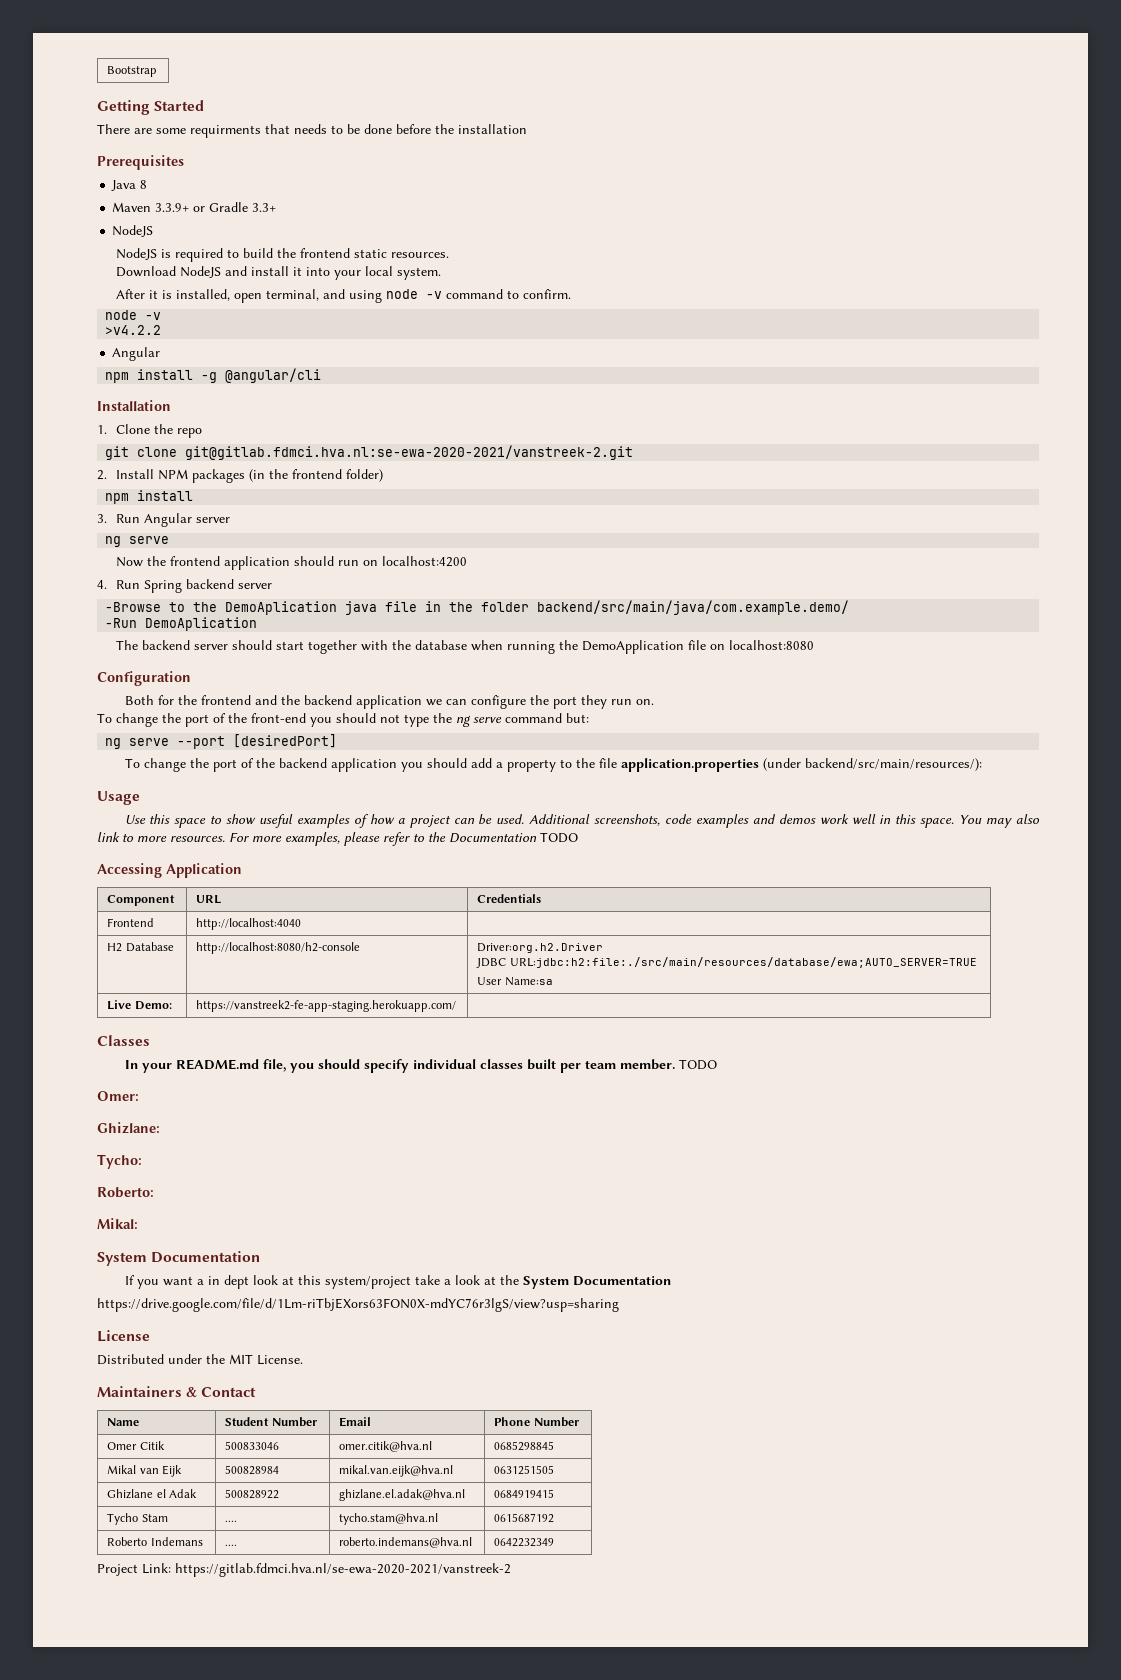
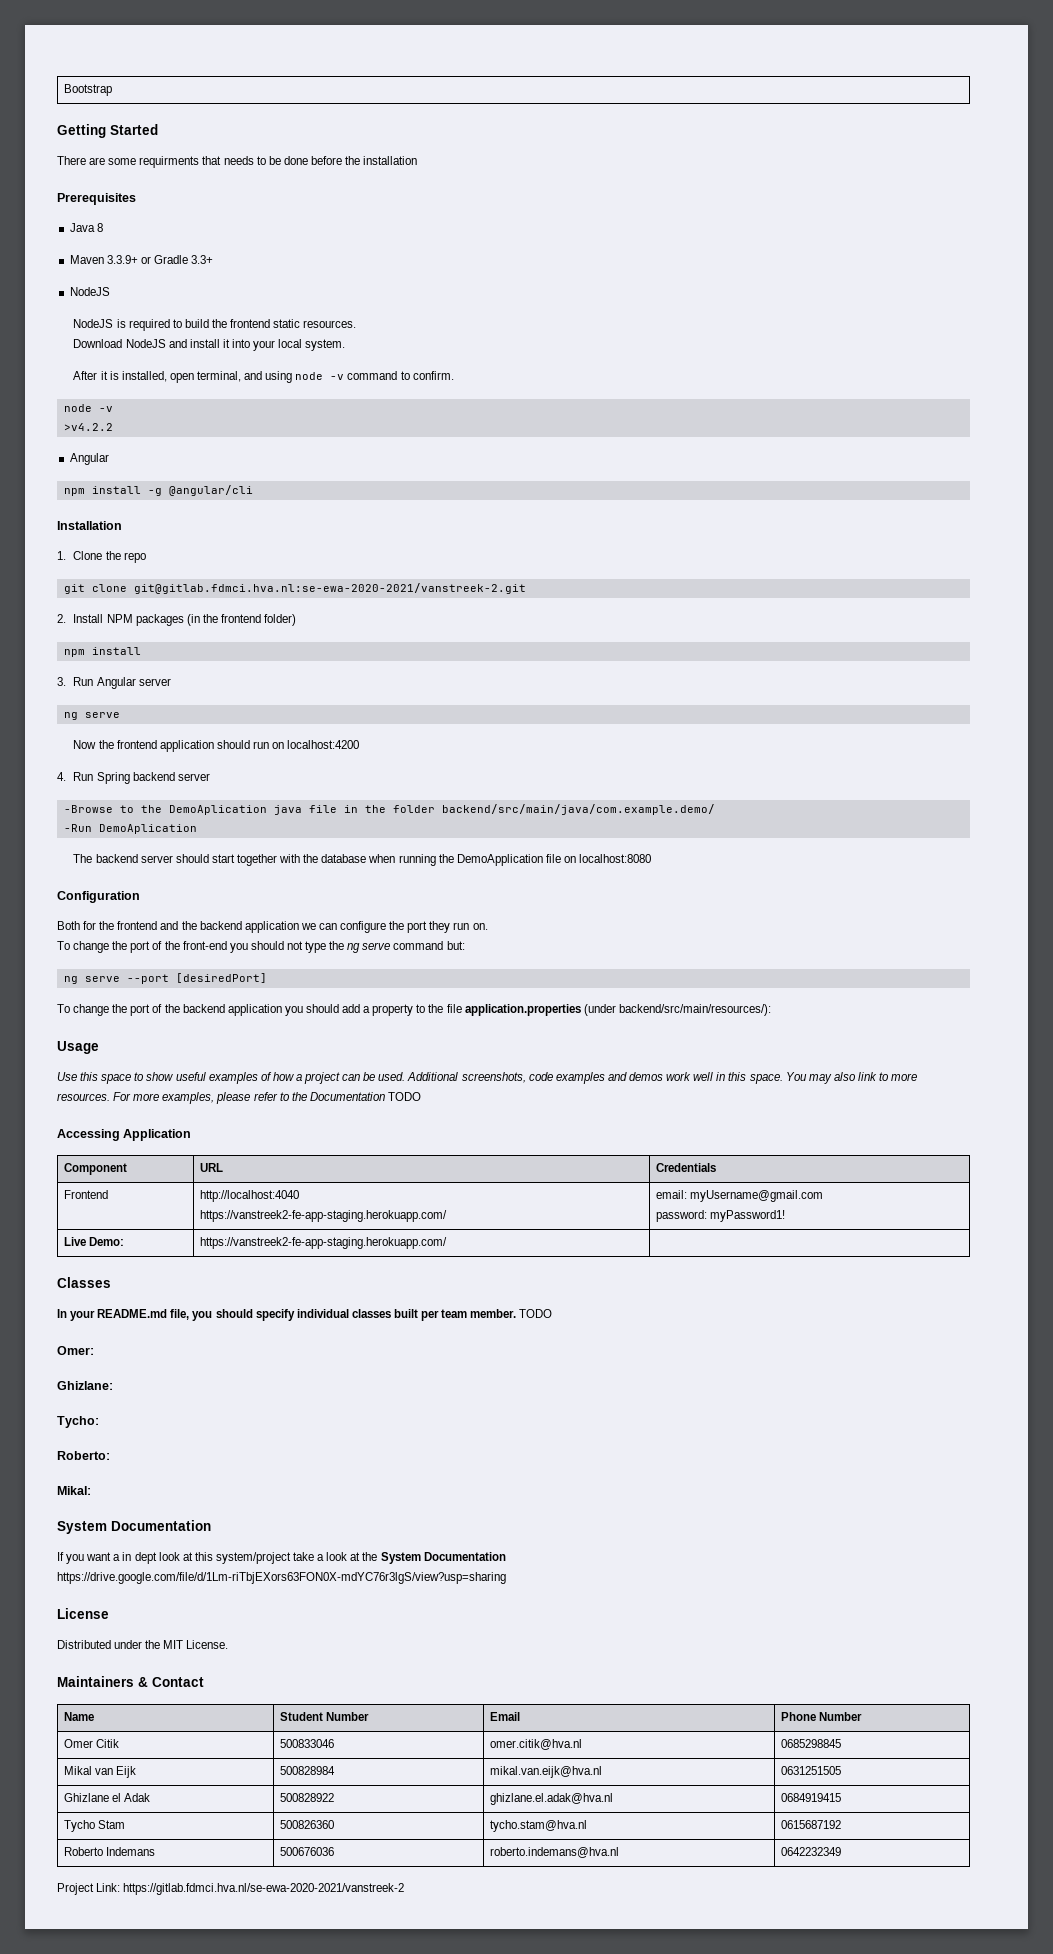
[107,942,174,952] [196,942,361,954] [477,943,604,953] [476,957,977,968] [477,977,553,986] | // H2 Database | http://localhost:8080/h2-console | Driver:org.h2.Driver // JDBC URL:jdbc:h2:file:./src/main/resources/database/ewa;AUTO_SERVER=TRUE // User Name:sa -> [200,1210,448,1222] [656,1190,824,1202] [656,1210,786,1222] // https://vanstreek2-fe-app-staging.herokuapp.com/ | email: myUsername@gmail.com // password: myPassword1!
[225,1520,238,1522] .... -> [280,1820,335,1829] 500826360
[225,1544,238,1546] .... -> [280,1847,335,1856] 500676036

